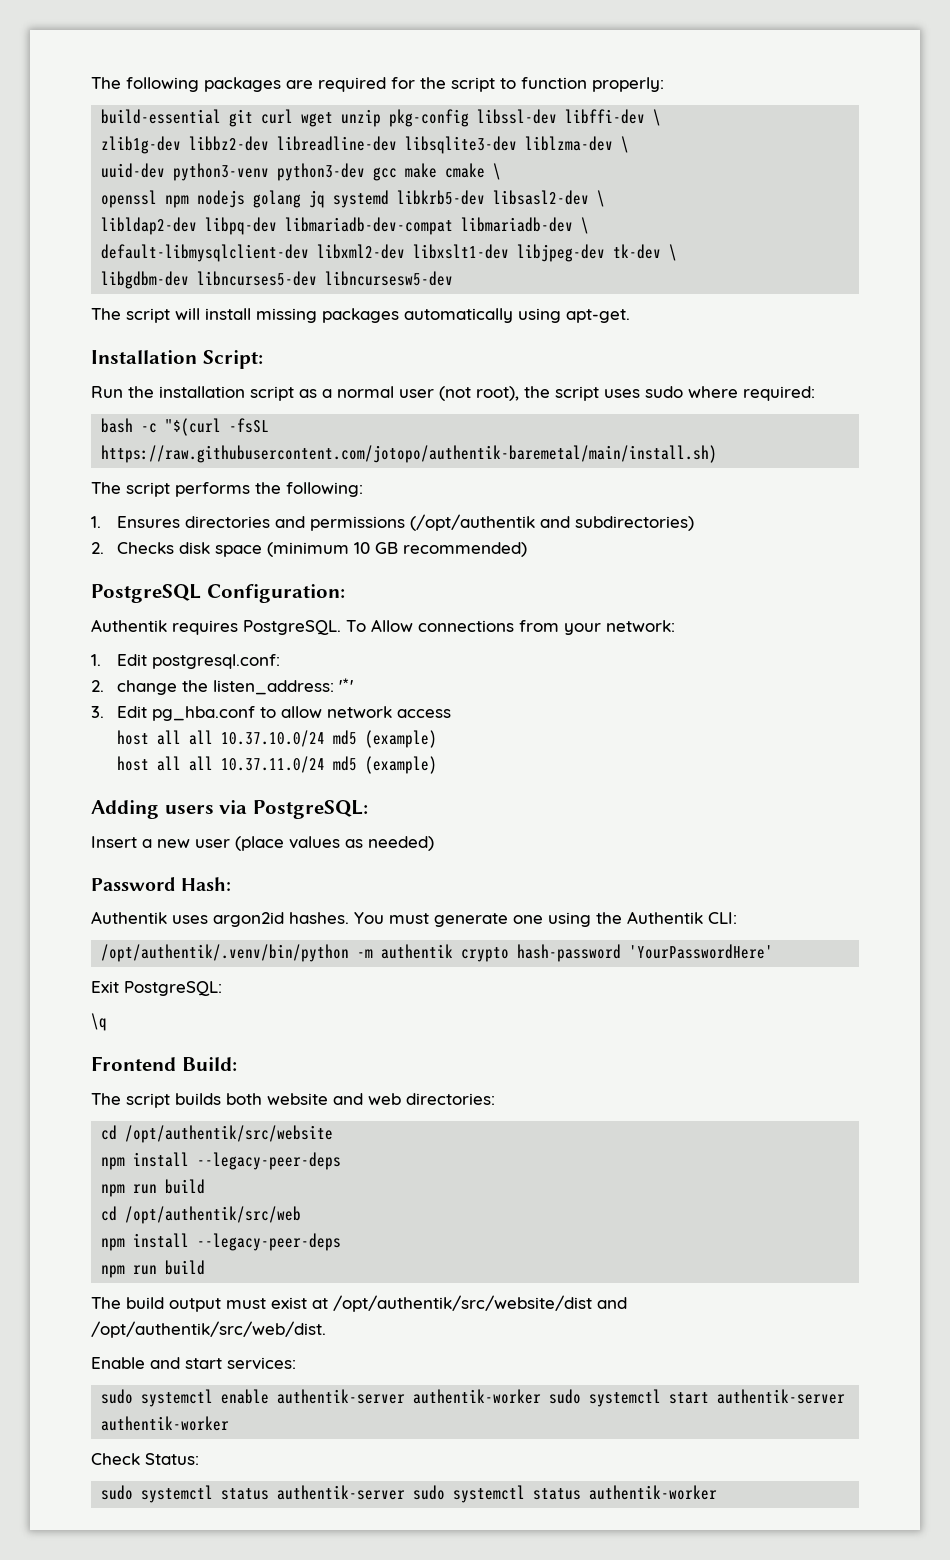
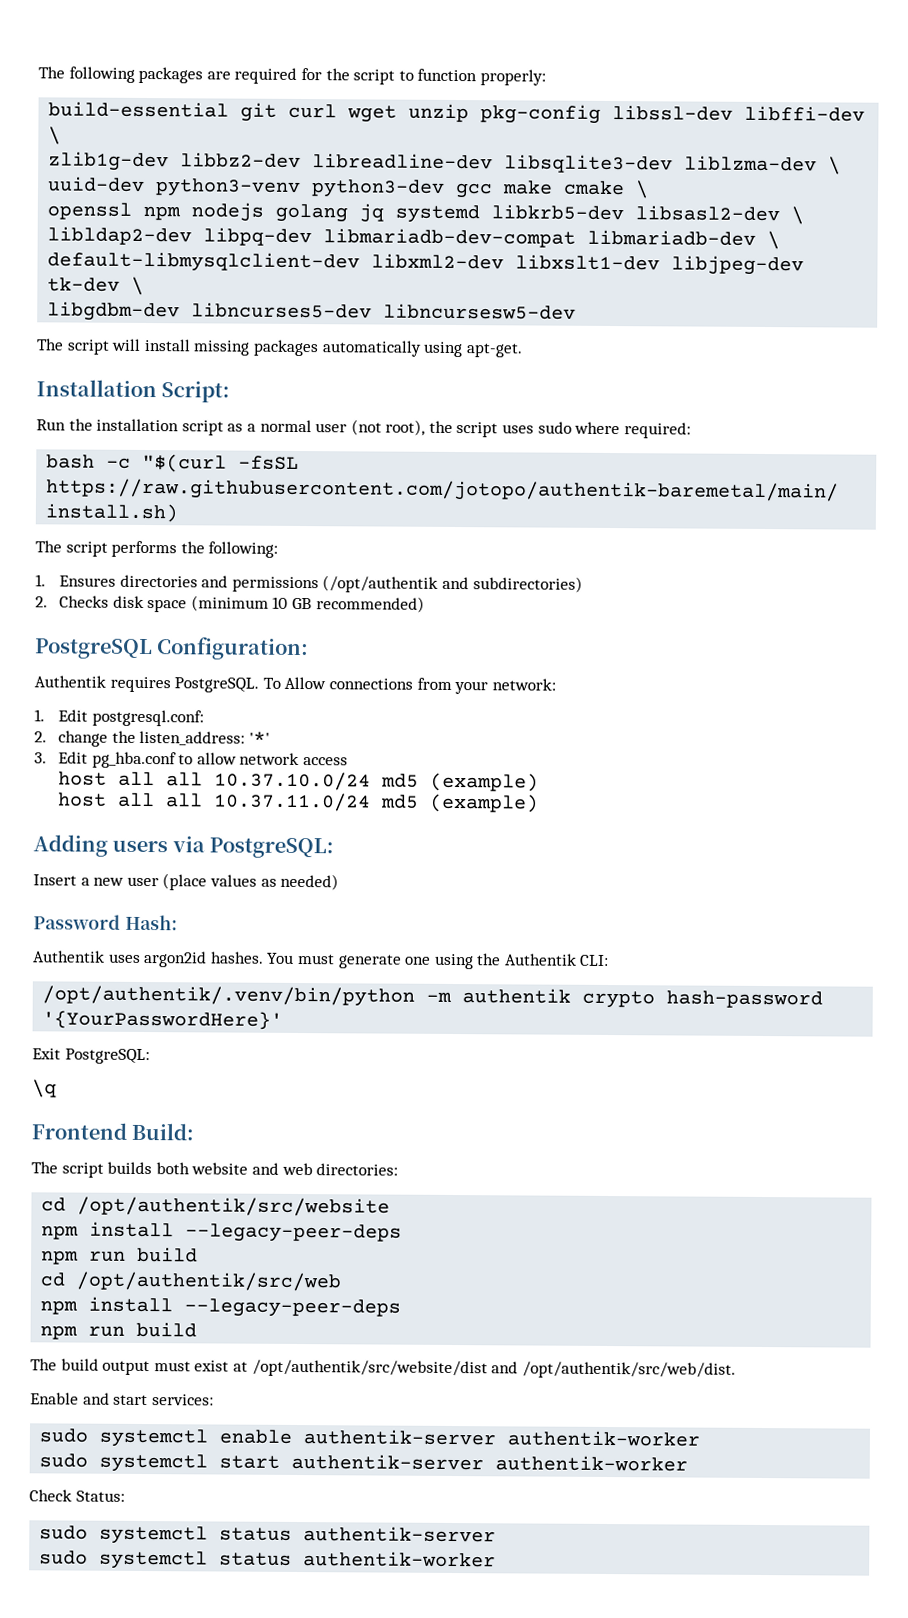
[629,944,774,959] 'YourPasswordHere' -> [42,1010,284,1030] '{YourPasswordHere}'
(542, 1396) none -> (701, 1438) //
(406, 1492) none -> (497, 1534) //

